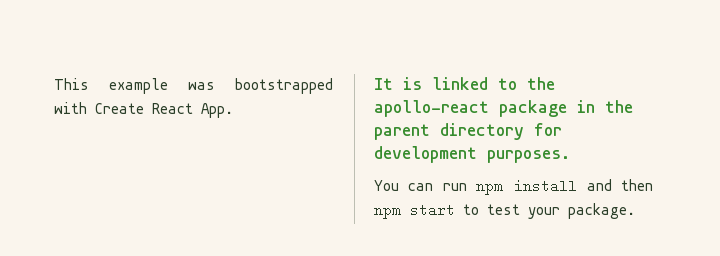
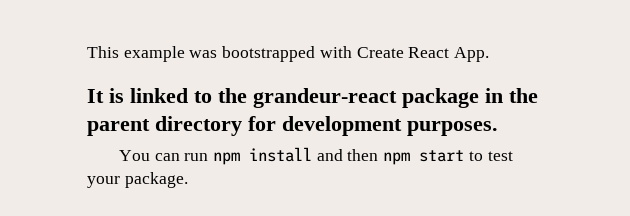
[374,100,489,117] apollo-react -> [253,88,397,108] grandeur-react

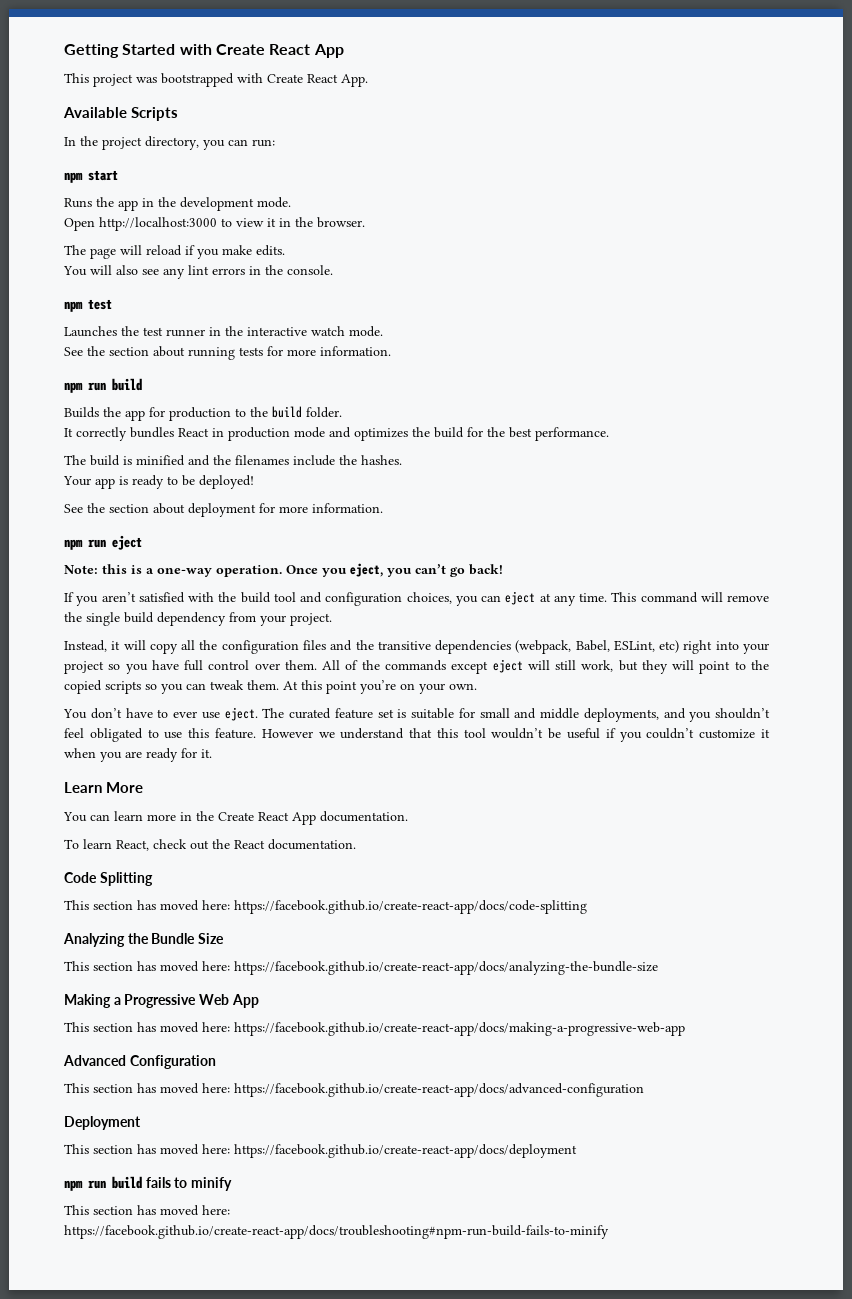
[87,46,185,62] This example -> [64,44,344,58] [64,73,133,87] Getting Started with Create React App // This project
[87,88,538,108] [87,116,498,136] [118,147,513,165] [87,172,188,188] It is linked to the grandeur-react package in the parent directory for development purposes. // You can run npm install and then npm start to test your package. -> [63,107,178,121] [64,136,275,150] [64,170,118,183] [64,197,291,211] [64,217,365,231] [64,245,285,259] [63,265,333,279] [64,299,112,312] [64,326,383,337] [64,346,391,360] [64,378,142,393] [64,406,342,421] [64,427,609,441] [64,455,402,466] [63,475,254,489] [64,503,383,517] [64,535,142,550] [64,563,503,577] [64,591,769,606] [64,612,332,626] [64,640,770,654] [64,659,769,674] [64,680,477,694] [63,707,770,722] [64,728,770,742] [64,748,212,762] [64,782,143,793] [63,811,408,825] [64,839,356,851] [64,872,153,886] [64,900,587,914] [63,933,224,947] [64,961,658,975] [64,994,259,1008] [64,1022,685,1036] [63,1055,216,1069] [64,1083,644,1097] [64,1116,141,1130] [64,1144,577,1158] [64,1176,232,1191] [64,1205,230,1216] [64,1225,609,1239] Available Scripts // In the project directory, you can run: // npm start // Runs the app in the development mode. // Open http://localhost:3000 to view it in the browser. // The page will reload if you make edits. // You will also see any lint errors in the console. // npm test // Launches the test runner in the interactive watch mode. // See the section about running tests for more information. // npm run build // Builds the app for production to the build folder. // It correctly bundles React in production mode and optimizes the build for the best performance. // The build is minified and the filenames include the hashes. // Your app is ready to be deployed! // See the section about deployment for more information. // npm run eject // Note: this is a one-way operation. Once you eject, you can’t go back! // If you aren’t satisfied with the build tool and configuration choices, you can eject at any time. This command will remove the single build dependency from your project. // Instead, it will copy all the configuration files and the transitive dependencies (webpack, Babel, ESLint, etc) right into your project so you have full control over them. All of the commands except eject will still work, but they will point to the copied scripts so you can tweak them. At this point you’re on your own. // You don’t have to ever use eject. The curated feature set is suitable for small and middle deployments, and you shouldn’t feel obligated to use this feature. However we understand that this tool wouldn’t be useful if you couldn’t customize it when you are ready for it. // Learn More // You can learn more in the Create React App documentation. // To learn React, check out the React documentation. // Code Splitting // This section has moved here: https://facebook.github.io/create-react-app/docs/code-splitting // Analyzing the Bundle Size // This section has moved here: https://facebook.github.io/create-react-app/docs/analyzing-the-bundle-size // Making a Progressive Web App // This section has moved here: https://facebook.github.io/create-react-app/docs/making-a-progressive-web-app // Advanced Configuration // This section has moved here: https://facebook.github.io/create-react-app/docs/advanced-configuration // Deployment // This section has moved here: https://facebook.github.io/create-react-app/docs/deployment // npm run build fails to minify // This section has moved here: https://facebook.github.io/create-react-app/docs/troubleshooting#npm-run-build-fails-to-minify

